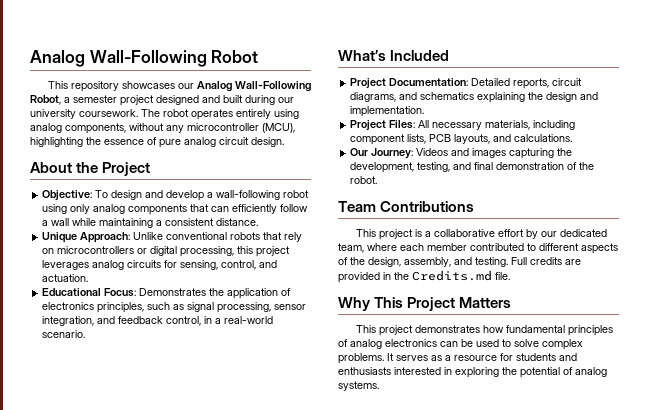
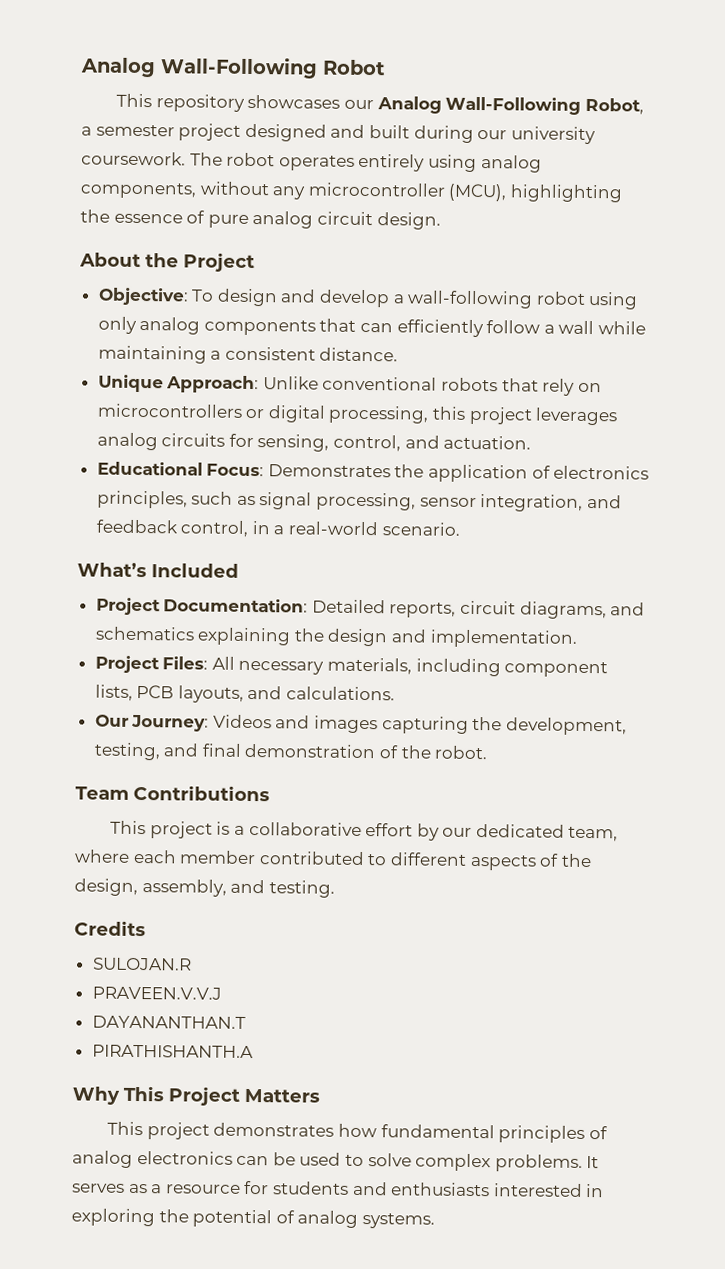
[511,257,581,265] [338,270,510,283] Full credits are provided in the Credits.md file. -> [74,920,146,937] [92,957,192,971] [91,986,222,1000] [91,1015,246,1029] [91,1044,254,1059] // Credits // SULOJAN.R // PRAVEEN.V.V.J // DAYANANTHAN.T // PIRATHISHANTH.A

